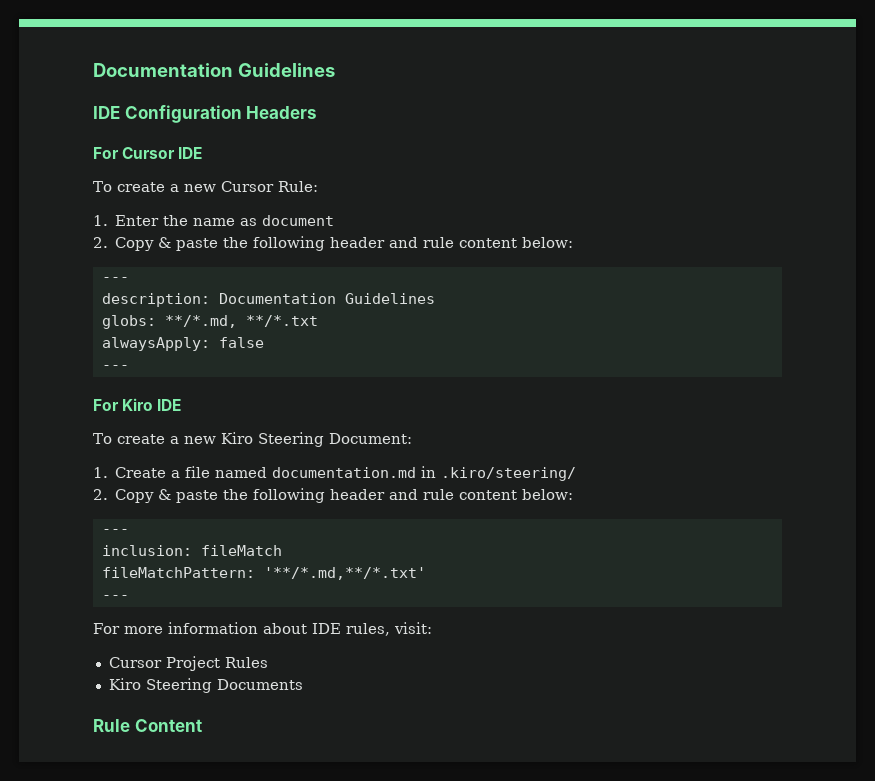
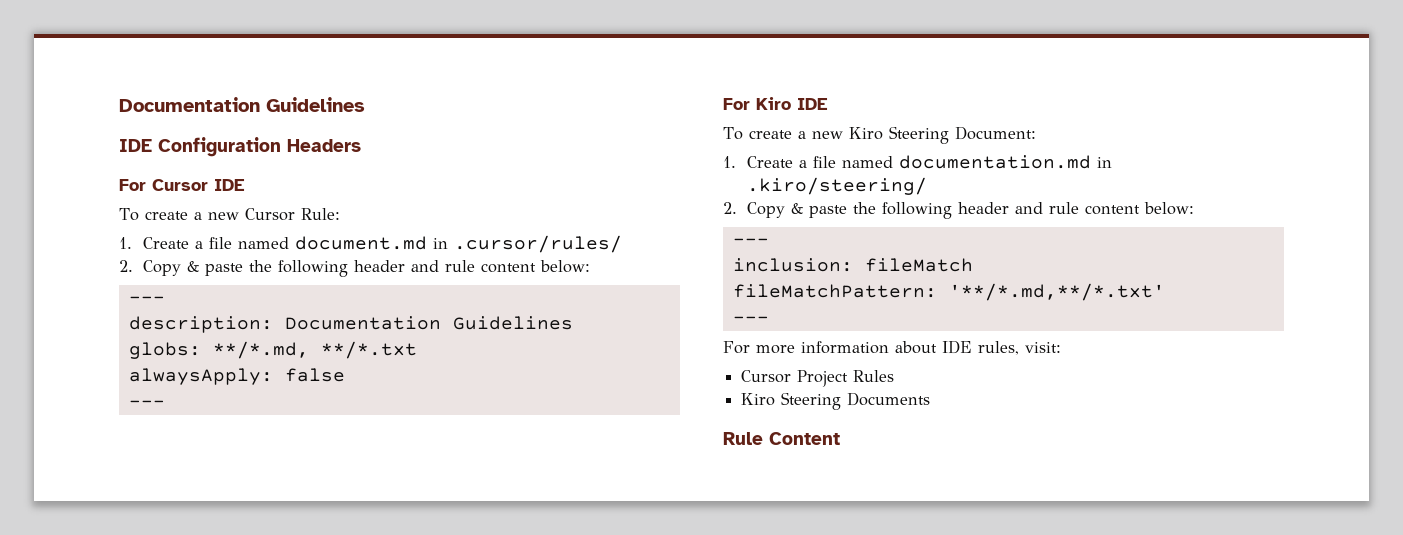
[115,215,335,226] Enter the name as document -> [143,235,623,253] Create a file named document.md in .cursor/rules/

